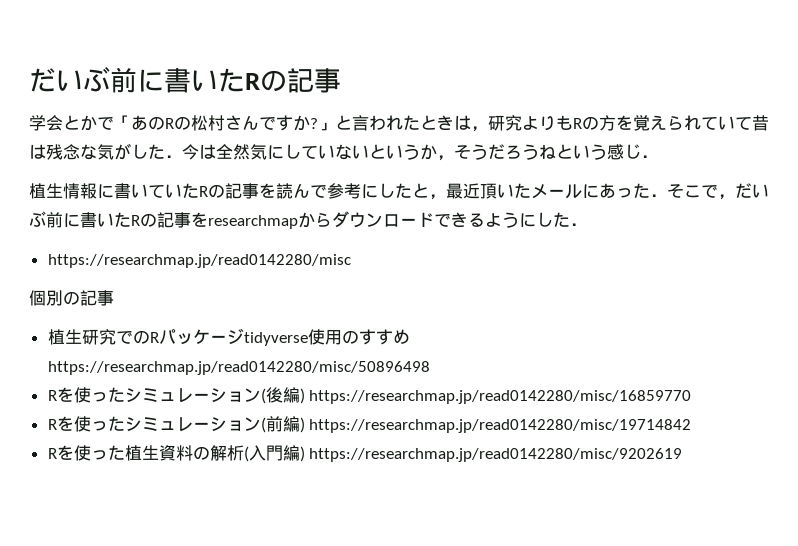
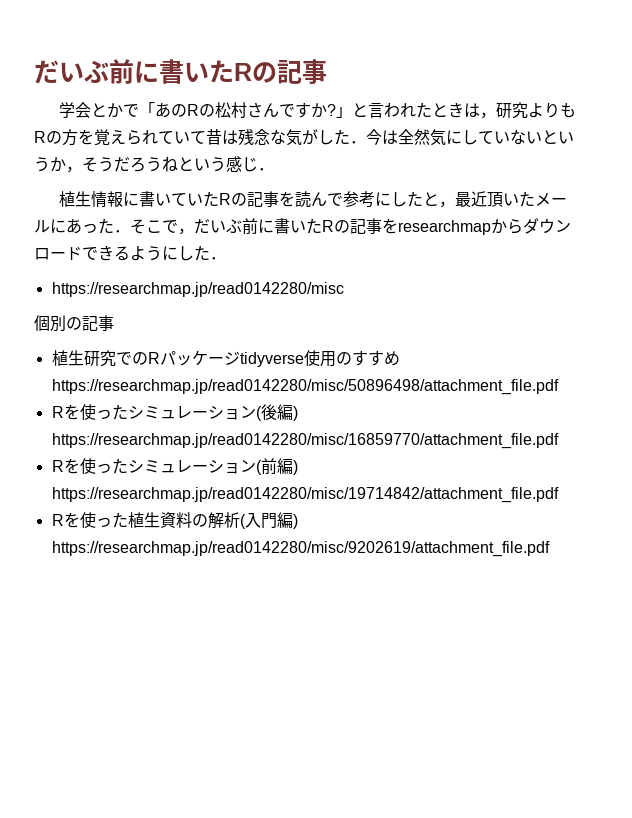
[47,361,430,375] https://researchmap.jp/read0142280/misc/50896498 -> [51,379,559,395] https://researchmap.jp/read0142280/misc/50896498/attachment_file.pdf
[309,390,692,404] https://researchmap.jp/read0142280/misc/16859770 -> [51,433,559,449] https://researchmap.jp/read0142280/misc/16859770/attachment_file.pdf
[309,419,692,433] https://researchmap.jp/read0142280/misc/19714842 -> [51,487,559,503] https://researchmap.jp/read0142280/misc/19714842/attachment_file.pdf
[309,448,683,462] https://researchmap.jp/read0142280/misc/9202619 -> [51,541,550,557] https://researchmap.jp/read0142280/misc/9202619/attachment_file.pdf

